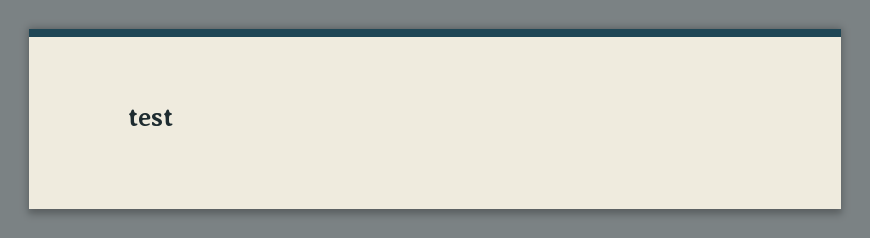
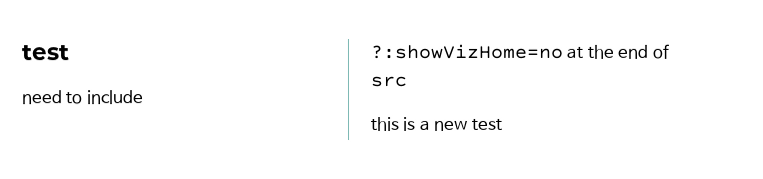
[128,109,173,126] test -> [21,45,69,61] [22,90,144,105] [370,43,669,60] [370,75,407,88] [371,116,503,132] test // need to include ?:showVizHome=no at the end of src // this is a new test

